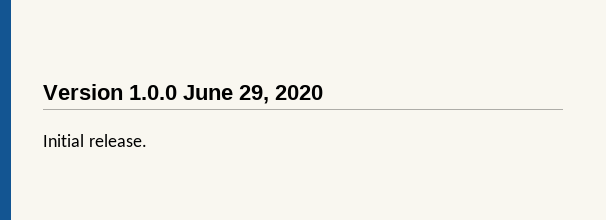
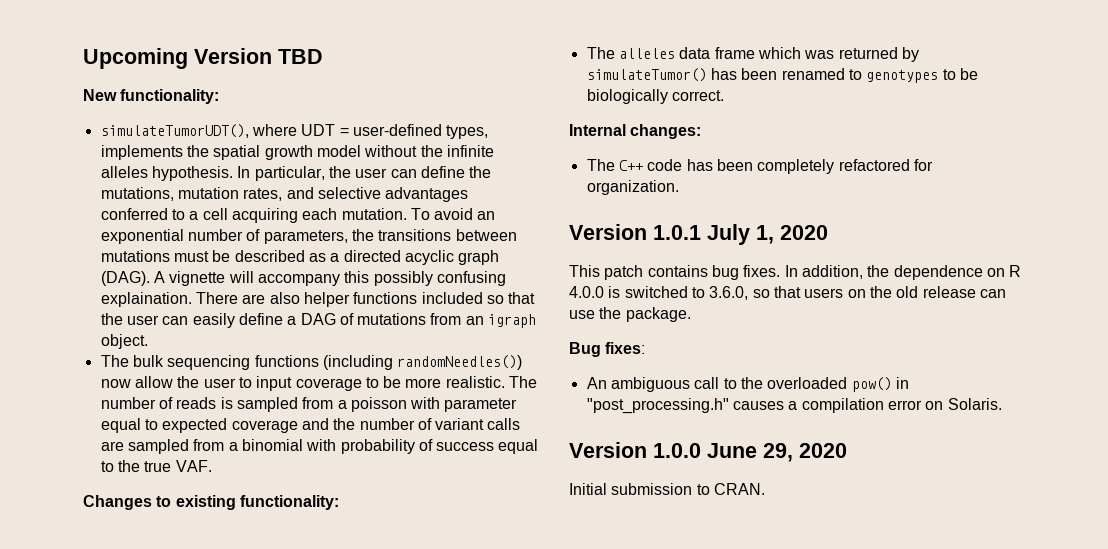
(43, 92) none -> [83,48,323,69] [83,89,220,104] [100,124,489,139] [100,145,494,160] [100,166,492,181] [100,187,469,202] [100,208,496,223] [100,229,517,244] [100,250,500,265] [100,271,506,286] [100,292,536,307] [100,313,537,328] [100,334,148,349] [100,355,523,370] [100,376,538,391] [100,397,518,412] [100,418,521,433] [100,439,539,454] [100,460,212,472] [83,495,339,510] [586,47,919,62] [586,68,978,83] [586,89,724,104] [569,124,702,139] [586,159,933,174] [586,180,679,195] [569,224,828,245] [569,265,1022,280] [569,286,1006,300] [569,307,691,322] [569,342,646,357] [586,377,909,392] [586,398,1002,414] Upcoming Version TBD // New functionality: // simulateTumorUDT(), where UDT = user-defined types, implements the spatial growth model without the infinite alleles hypothesis. In particular, the user can define the mutations, mutation rates, and selective advantages conferred to a cell acquiring each mutation. To avoid an exponential number of parameters, the transitions between mutations must be described as a directed acyclic graph (DAG). A vignette will accompany this possibly confusing explaination. There are also helper functions included so that the user can easily define a DAG of mutations from an igraph object. // The bulk sequencing functions (including randomNeedles()) now allow the user to input coverage to be more realistic. The number of reads is sampled from a poisson with parameter equal to expected coverage and the number of variant calls are sampled from a binomial with probability of success equal to the true VAF. // Changes to existing functionality: // The alleles data frame which was returned by simulateTumor() has been renamed to genotypes to be biologically correct. // Internal changes: // The C++ code has been completely refactored for organization. // Version 1.0.1 July 1, 2020 // This patch contains bug fixes. In addition, the dependence on R 4.0.0 is switched to 3.6.0, so that users on the old release can use the package. // Bug fixes: // An ambiguous call to the overloaded pow() in "post_processing.h" causes a compilation error on Solaris. //
[88,134,147,147] release. -> [611,483,765,495] submission to CRAN.

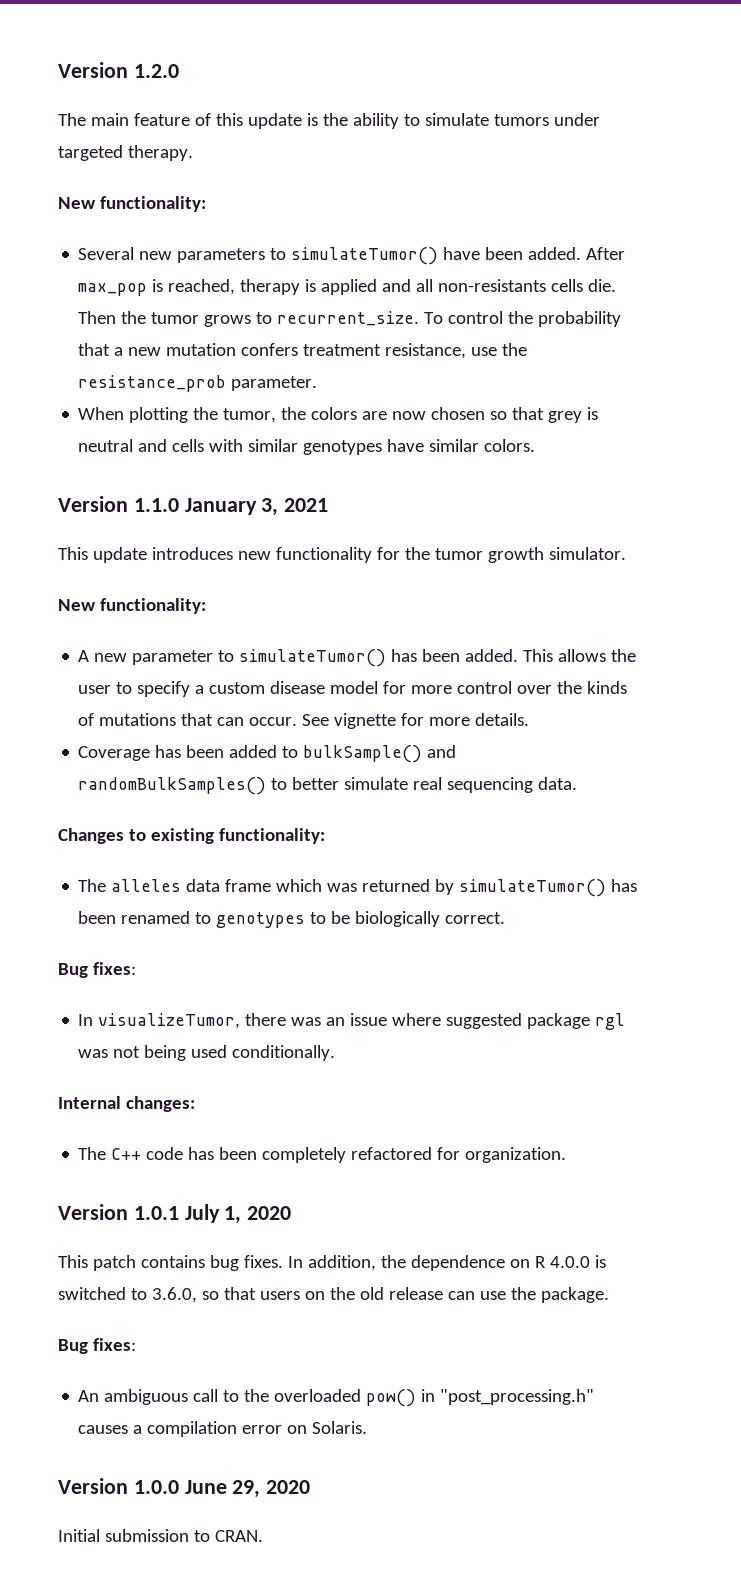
[83,48,323,69] [83,89,220,104] [100,124,489,139] [100,145,494,160] [100,166,492,181] [100,187,469,202] [100,208,496,223] [100,229,517,244] [100,250,500,265] [100,271,506,286] [100,292,536,307] [100,313,537,328] [100,334,148,349] [100,355,523,370] [100,376,538,391] [100,397,518,412] [100,418,521,433] [100,439,539,454] [100,460,212,472] Upcoming Version TBD // New functionality: // simulateTumorUDT(), where UDT = user-defined types, implements the spatial growth model without the infinite alleles hypothesis. In particular, the user can define the mutations, mutation rates, and selective advantages conferred to a cell acquiring each mutation. To avoid an exponential number of parameters, the transitions between mutations must be described as a directed acyclic graph (DAG). A vignette will accompany this possibly confusing explaination. There are also helper functions included so that the user can easily define a DAG of mutations from an igraph object. // The bulk sequencing functions (including randomNeedles()) now allow the user to input coverage to be more realistic. The number of reads is sampled from a poisson with parameter equal to expected coverage and the number of variant calls are sampled from a binomial with probability of success equal to the true VAF. -> [58,62,179,78] [58,113,600,129] [58,145,193,161] [58,196,206,212] [78,247,626,265] [78,279,617,296] [78,311,622,327] [78,343,528,359] [78,375,318,392] [78,407,599,423] [78,439,536,455] [58,496,329,516] [58,547,626,563] [58,598,206,614] [78,649,637,667] [78,681,628,697] [78,713,530,729] [78,745,457,763] [78,777,578,795] Version 1.2.0 // The main feature of this update is the ability to simulate tumors under targeted therapy. // New functionality: // Several new parameters to simulateTumor() have been added. After max_pop is reached, therapy is applied and all non-resistants cells die. Then the tumor grows to recurrent_size. To control the probability that a new mutation confers treatment resistance, use the resistance_prob parameter. // When plotting the tumor, the colors are now chosen so that grey is neutral and cells with similar genotypes have similar colors. // Version 1.1.0 January 3, 2021 // This update introduces new functionality for the tumor growth simulator. // New functionality: // A new parameter to simulateTumor() has been added. This allows the user to specify a custom disease model for more control over the kinds of mutations that can occur. See vignette for more details. // Coverage has been added to bulkSample() and randomBulkSamples() to better simulate real sequencing data.
(724, 95) none -> [58,962,136,978] [78,1013,626,1030] [78,1045,336,1061] // Bug fixes: // In visualizeTumor, there was an issue where suggested package rgl was not being used conditionally.

